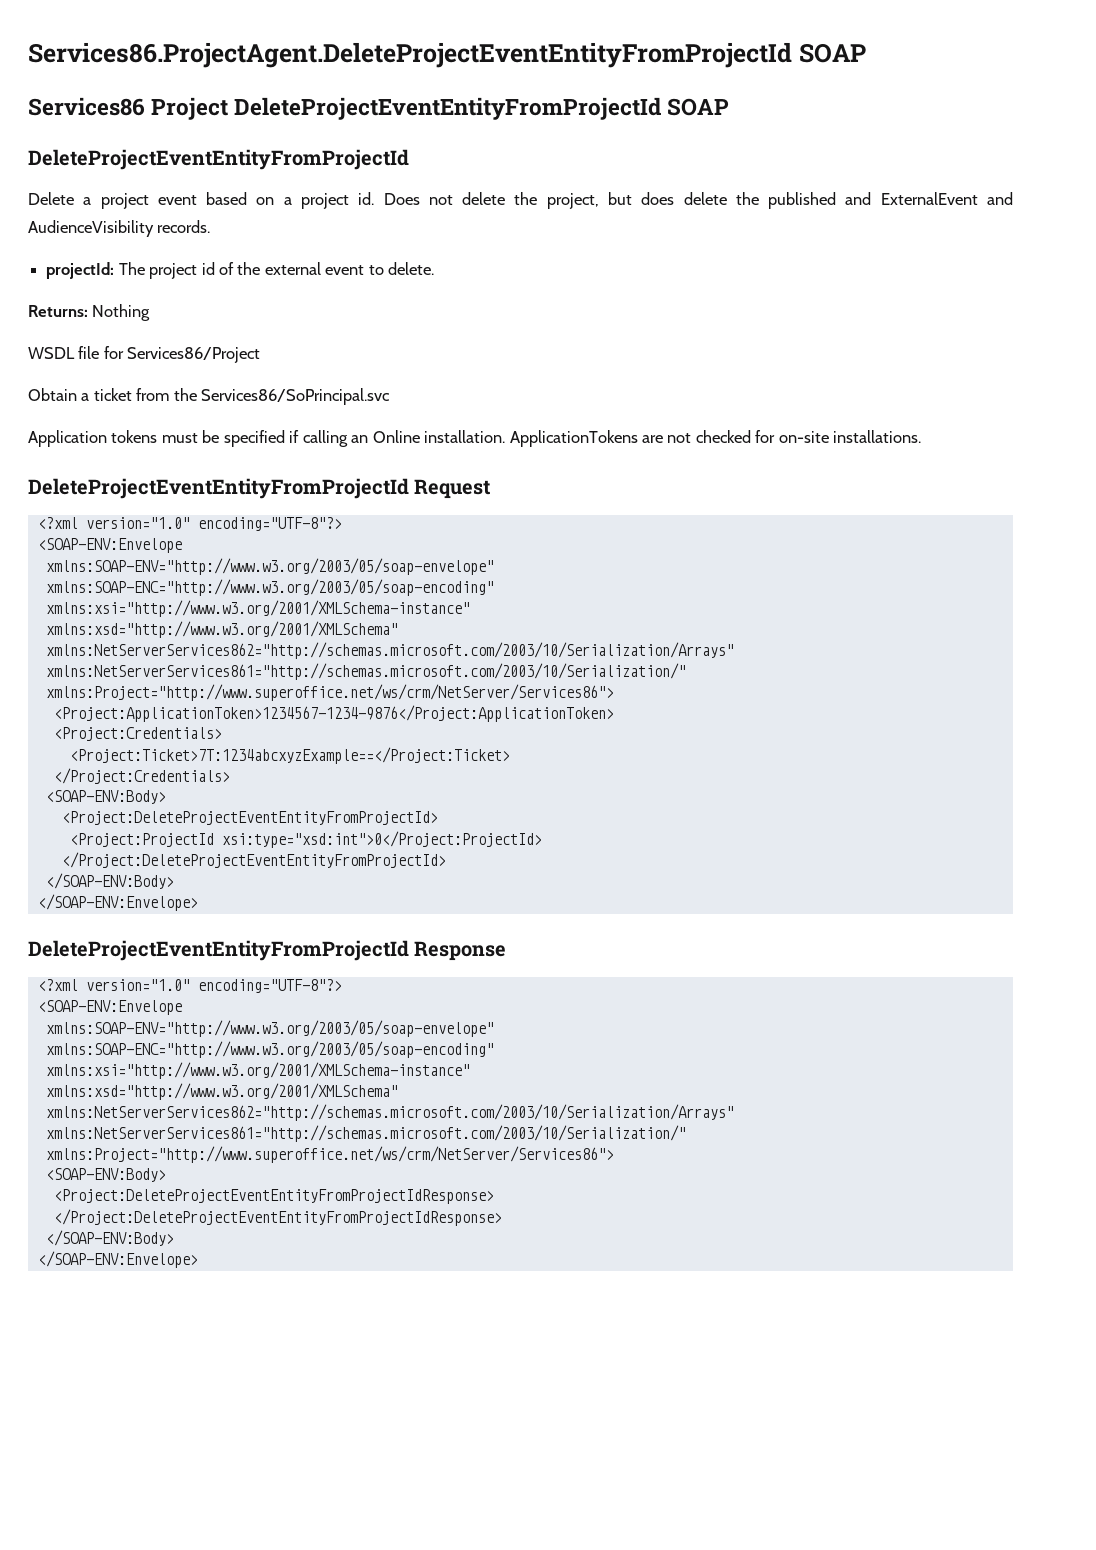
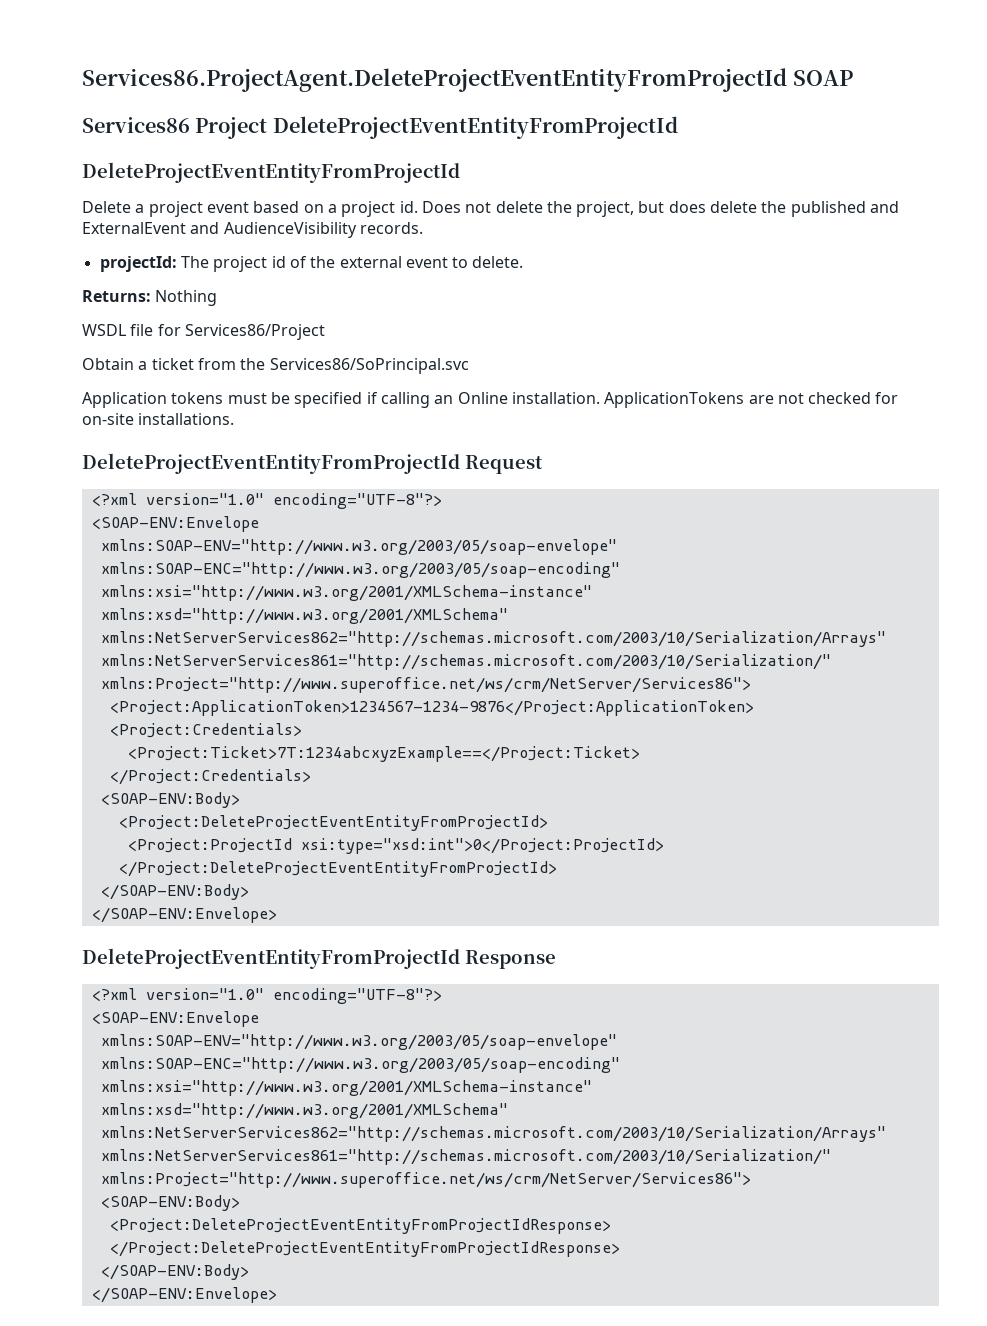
[667,98,730,116] SOAP -> (678, 127) none

